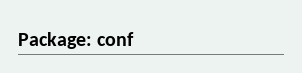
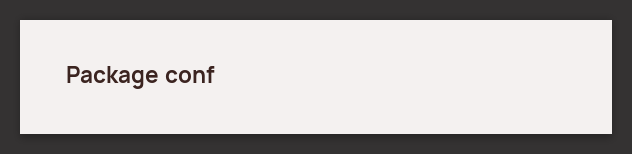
[18,32,92,49] Package: -> [66,66,159,89] Package

